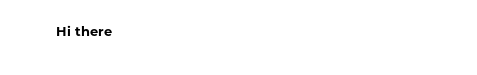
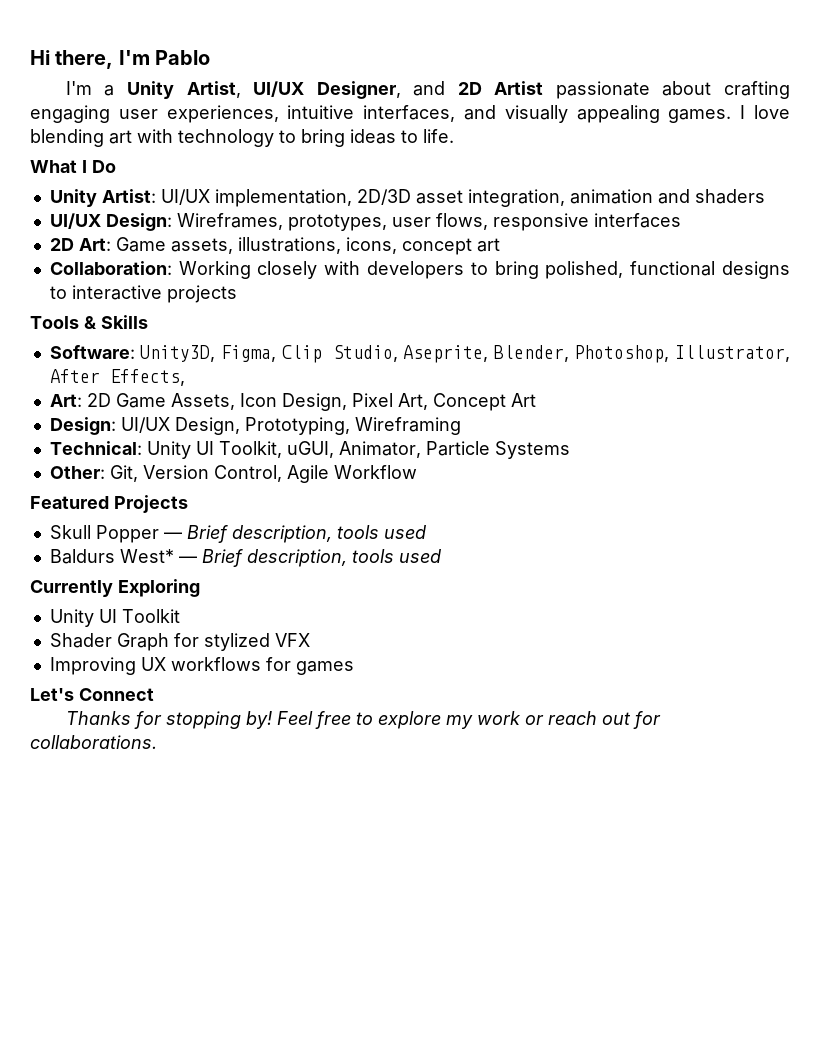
[75,26,112,36] there -> [55,50,211,69] [65,81,790,99] [30,105,790,123] [30,129,454,147] [30,160,116,173] [49,189,765,207] [49,213,681,231] [49,237,500,255] [49,261,790,279] [49,285,237,303] [30,315,148,329] [49,345,790,363] [49,369,185,386] [49,393,536,411] [49,417,461,435] [49,441,570,459] [49,465,417,483] [30,495,188,513] [49,525,426,543] [49,549,441,567] [30,579,200,597] [49,609,180,627] [49,633,310,651] [49,657,354,675] [30,688,154,701] [65,711,661,729] [30,735,157,749] there, I'm Pablo // I'm a Unity Artist, UI/UX Designer, and 2D Artist passionate about crafting engaging user experiences, intuitive interfaces, and visually appealing games. I love blending art with technology to bring ideas to life. // What I Do // Unity Artist: UI/UX implementation, 2D/3D asset integration, animation and shaders // UI/UX Design: Wireframes, prototypes, user flows, responsive interfaces // 2D Art: Game assets, illustrations, icons, concept art // Collaboration: Working closely with developers to bring polished, functional designs to interactive projects // Tools & Skills // Software: Unity3D, Figma, Clip Studio, Aseprite, Blender, Photoshop, Illustrator, After Effects, // Art: 2D Game Assets, Icon Design, Pixel Art, Concept Art // Design: UI/UX Design, Prototyping, Wireframing // Technical: Unity UI Toolkit, uGUI, Animator, Particle Systems // Other: Git, Version Control, Agile Workflow // Featured Projects // Skull Popper — Brief description, tools used // Baldurs West* — Brief description, tools used // Currently Exploring // Unity UI Toolkit // Shader Graph for stylized VFX // Improving UX workflows for games // Let's Connect // Thanks for stopping by! Feel free to explore my work or reach out for collaborations.

